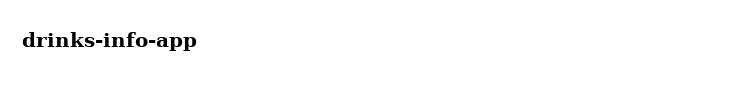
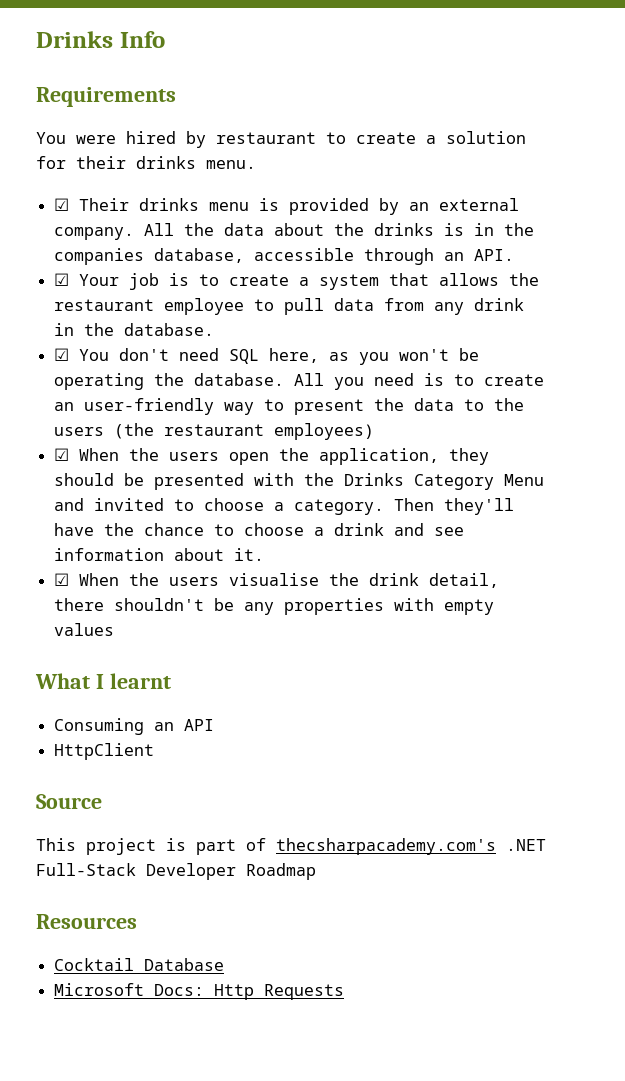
[22,32,197,51] drinks-info-app -> [36,31,165,48] [36,87,176,107] [36,131,526,148] [36,156,256,169] [54,198,520,215] [54,223,535,240] [54,248,515,265] [54,273,540,290] [54,298,525,315] [54,323,215,336] [54,348,480,365] [54,373,545,390] [54,398,525,415] [54,423,375,440] [54,448,490,465] [54,473,545,490] [54,498,515,515] [54,523,465,536] [54,548,265,561] [54,573,500,588] [54,598,495,615] [54,623,115,636] [35,673,171,689] [54,718,215,735] [54,743,155,760] [36,794,102,809] [36,838,546,855] [36,863,316,880] [36,914,137,929] [54,958,225,971] [54,983,345,1000] Drinks Info // Requirements // You were hired by restaurant to create a solution for their drinks menu. // ☑ Their drinks menu is provided by an external company. All the data about the drinks is in the companies database, accessible through an API. // ☑ Your job is to create a system that allows the restaurant employee to pull data from any drink in the database. // ☑ You don't need SQL here, as you won't be operating the database. All you need is to create an user-friendly way to present the data to the users (the restaurant employees) // ☑ When the users open the application, they should be presented with the Drinks Category Menu and invited to choose a category. Then they'll have the chance to choose a drink and see information about it. // ☑ When the users visualise the drink detail, there shouldn't be any properties with empty values // What I learnt // Consuming an API // HttpClient // Source // This project is part of thecsharpacademy.com's .NET Full-Stack Developer Roadmap // Resources // Cocktail Database // Microsoft Docs: Http Requests

